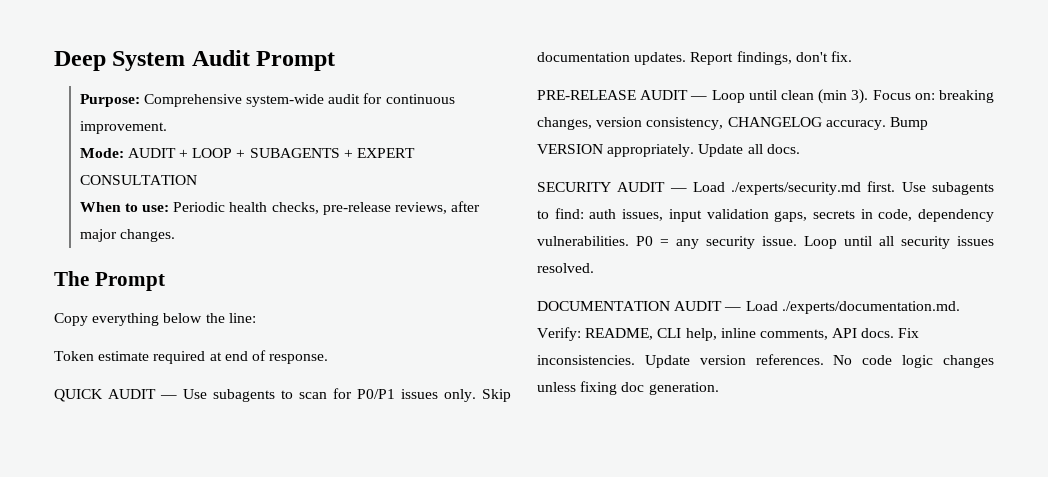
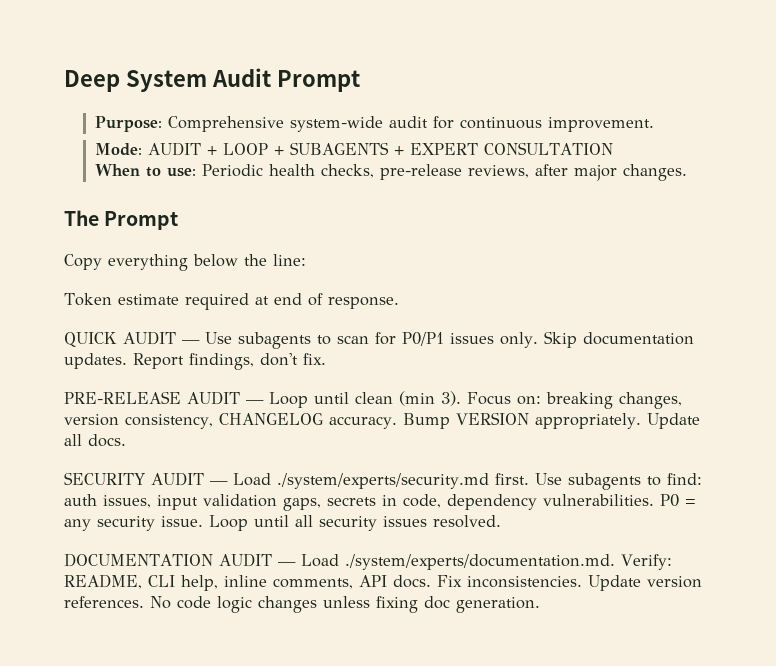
[731,182,862,195] ./experts/security.md -> [277,473,489,489] ./system/experts/security.md
[781,301,960,314] ./experts/documentation.md. -> [344,554,615,570] ./system/experts/documentation.md.

